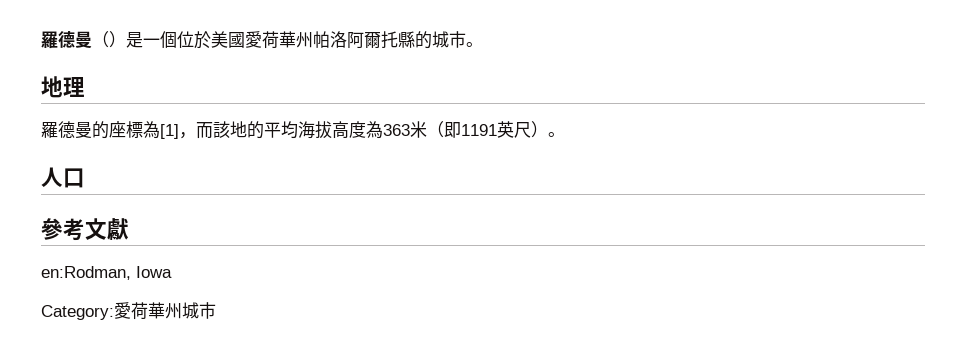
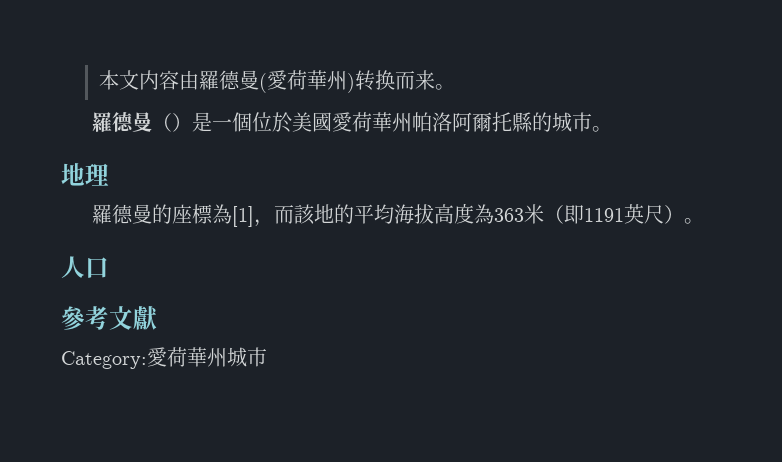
(41, 40) none -> [99,70,456,93] 本文内容由羅德曼(愛荷華州)转换而来。 //
[41,266,172,280] // en:Rodman, Iowa -> (158, 318) none

